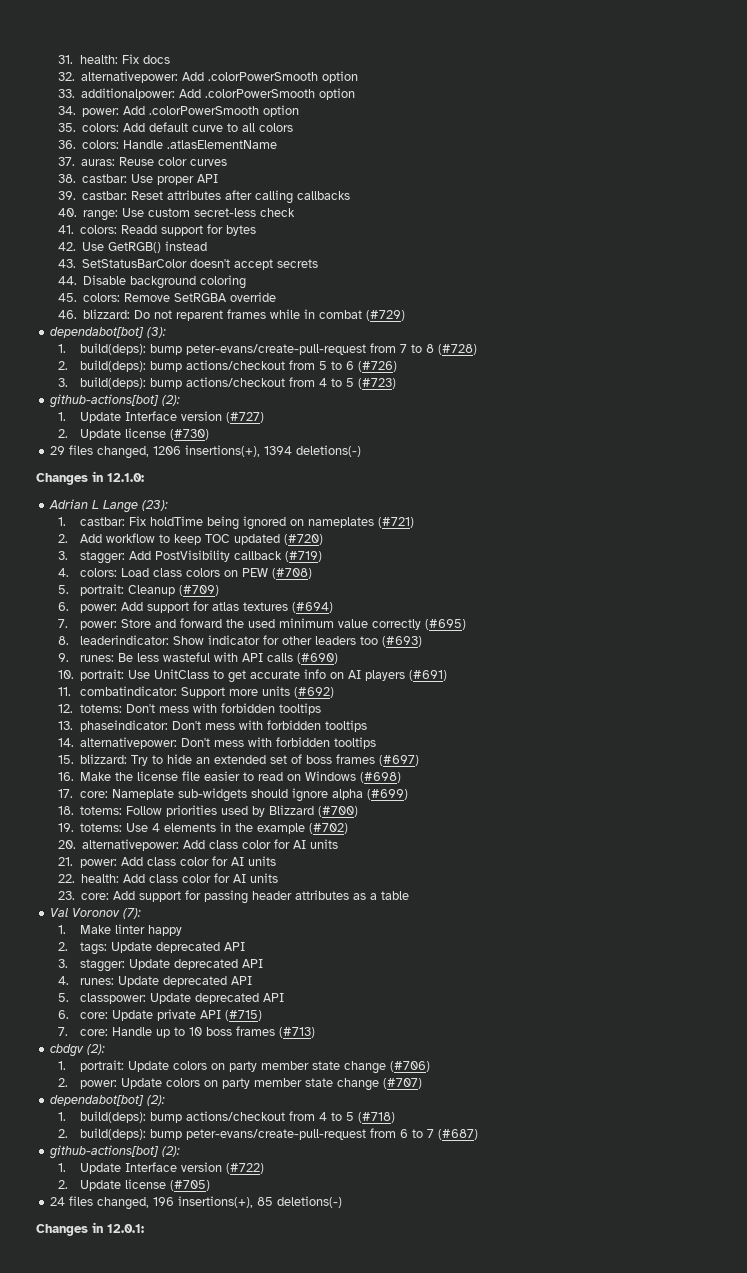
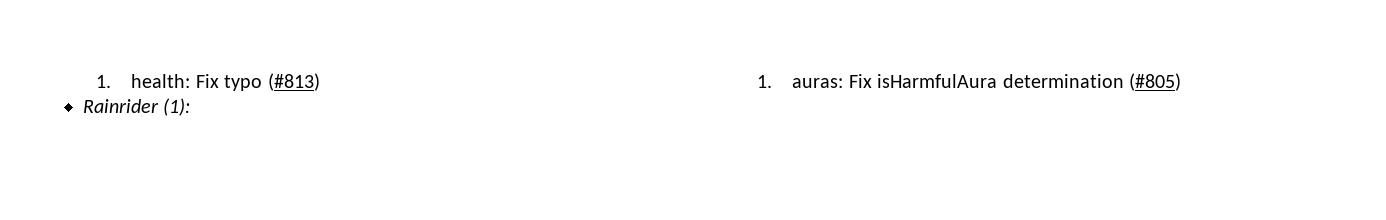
[57,55,73,64] 31. -> [96,75,112,88] 1.
[142,55,170,64] [57,71,359,83] [57,88,356,100] [57,105,300,117] [57,122,294,132] [57,140,278,149] [57,157,228,166] [57,174,219,185] [57,190,351,204] [57,208,296,221] [57,224,257,236] [57,241,208,253] [57,259,319,270] [57,275,247,289] [57,292,277,302] [57,309,406,321] [50,327,167,338] [57,343,477,355] [57,360,397,372] [57,377,396,389] [49,394,181,408] [57,411,264,423] [57,428,209,440] [50,445,362,459] [36,471,144,485] [49,499,169,513] [57,516,414,530] [57,533,323,545] [57,550,322,564] [57,568,312,579] [57,584,219,596] [57,601,333,613] [57,618,466,630] [57,635,422,647] [57,652,338,664] [57,669,448,683] [57,686,334,698] [57,703,321,715] [57,720,367,732] [57,737,377,749] [57,754,420,766] [57,771,402,783] [57,788,408,802] [57,805,359,817] [57,822,349,834] [57,839,339,851] [57,856,276,868] [57,873,279,883] [57,890,410,904] [50,908,142,919] [57,924,182,936] [57,942,245,955] [57,959,263,972] [57,976,252,987] [57,993,284,1004] [57,1009,262,1021] [57,1026,315,1038] [50,1044,106,1057] [57,1060,430,1074] [57,1078,422,1091] [50,1095,166,1106] [57,1111,395,1123] [57,1128,478,1140] [49,1145,181,1159] [57,1162,264,1174] [57,1179,210,1191] [50,1196,343,1210] [36,1222,144,1236] docs // 32. alternativepower: Add .colorPowerSmooth option // 33. additionalpower: Add .colorPowerSmooth option // 34. power: Add .colorPowerSmooth option // 35. colors: Add default curve to all colors // 36. colors: Handle .atlasElementName // 37. auras: Reuse color curves // 38. castbar: Use proper API // 39. castbar: Reset attributes after calling callbacks // 40. range: Use custom secret-less check // 41. colors: Readd support for bytes // 42. Use GetRGB() instead // 43. SetStatusBarColor doesn't accept secrets // 44. Disable background coloring // 45. colors: Remove SetRGBA override // 46. blizzard: Do not reparent frames while in combat (#729) // dependabot[bot] (3): // 1. build(deps): bump peter-evans/create-pull-request from 7 to 8 (#728) // 2. build(deps): bump actions/checkout from 5 to 6 (#726) // 3. build(deps): bump actions/checkout from 4 to 5 (#723) // github-actions[bot] (2): // 1. Update Interface version (#727) // 2. Update license (#730) // 29 files changed, 1206 insertions(+), 1394 deletions(-) // Changes in 12.1.0: // Adrian L Lange (23): // 1. castbar: Fix holdTime being ignored on nameplates (#721) // 2. Add workflow to keep TOC updated (#720) // 3. stagger: Add PostVisibility callback (#719) // 4. colors: Load class colors on PEW (#708) // 5. portrait: Cleanup (#709) // 6. power: Add support for atlas textures (#694) // 7. power: Store and forward the used minimum value correctly (#695) // 8. leaderindicator: Show indicator for other leaders too (#693) // 9. runes: Be less wasteful with API calls (#690) // 10. portrait: Use UnitClass to get accurate info on AI players (#691) // 11. combatindicator: Support more units (#692) // 12. totems: Don't mess with forbidden tooltips // 13. phaseindicator: Don't mess with forbidden tooltips // 14. alternativepower: Don't mess with forbidden tooltips // 15. blizzard: Try to hide an extended set of boss frames (#697) // 16. Make the license file easier to read on Windows (#698) // 17. core: Nameplate sub-widgets should ignore alpha (#699) // 18. totems: Follow priorities used by Blizzard (#700) // 19. totems: Use 4 elements in the example (#702) // 20. alternativepower: Add class color for AI units // 21. power: Add class color for AI units // 22. health: Add class color for AI units // 23. core: Add support for passing header attributes as a table // Val Voronov (7): // 1. Make linter happy // 2. tags: Update deprecated API // 3. stagger: Update deprecated API // 4. runes: Update deprecated API // 5. classpower: Update deprecated API // 6. core: Update private API (#715) // 7. core: Handle up to 10 boss frames (#713) // cbdgv (2): // 1. portrait: Update colors on party member state change (#706) // 2. power: Update colors on party member state change (#707) // dependabot[bot] (2): // 1. build(deps): bump actions/checkout from 4 to 5 (#718) // 2. build(deps): bump peter-evans/create-pull-request from 6 to 7 (#687) // github-actions[bot] (2): // 1. Update Interface version (#722) // 2. Update license (#705) // 24 files changed, 196 insertions(+), 85 deletions(-) // Changes in 12.0.1: -> [224,73,320,91] [83,98,191,116] [757,73,1182,91] typo (#813) // Rainrider (1): // 1. auras: Fix isHarmfulAura determination (#805)

